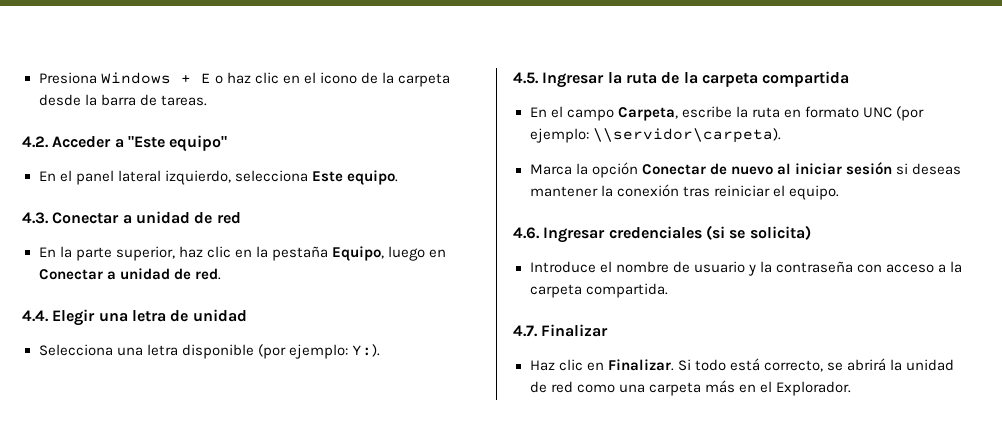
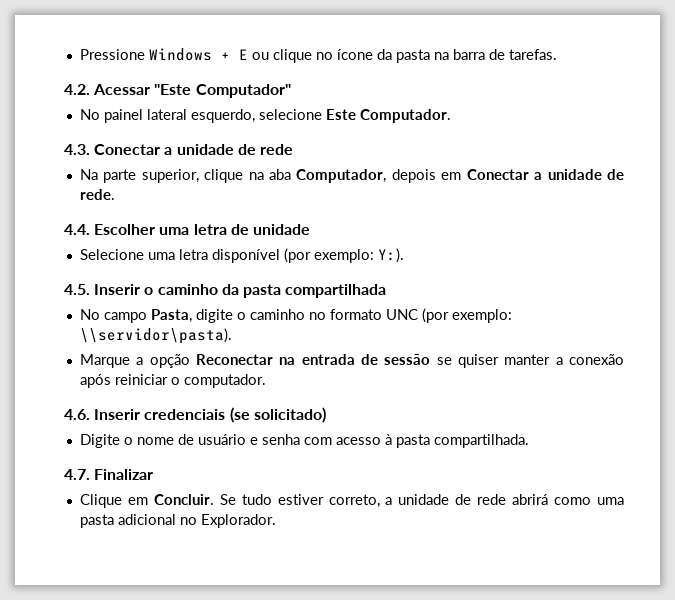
[38,72,97,84] Presiona -> [79,49,145,60] Pressione
[214,72,451,87] [38,94,97,106] o haz clic en el icono de la carpeta desde la -> [251,49,449,63] ou clique no ícone da pasta na
[160,95,207,106] tareas. -> [508,49,557,60] tarefas.
[52,135,228,152] [38,170,398,185] [22,211,241,224] [38,246,447,261] [38,268,221,280] [22,309,247,326] [38,344,380,359] [513,71,850,88] [529,106,924,121] [529,128,781,143] [529,162,961,178] [529,184,839,200] [513,225,811,243] [529,261,963,276] [529,283,668,298] [513,324,609,337] [529,358,955,372] [529,380,772,396] Acceder a "Este equipo" // En el panel lateral izquierdo, selecciona Este equipo. // 4.3. Conectar a unidad de red // En la parte superior, haz clic en la pestaña Equipo, luego en Conectar a unidad de red. // 4.4. Elegir una letra de unidad // Selecciona una letra disponible (por ejemplo: Y:). // 4.5. Ingresar la ruta de la carpeta compartida // En el campo Carpeta, escribe la ruta en formato UNC (por ejemplo: \\servidor\carpeta). // Marca la opción Conectar de nuevo al iniciar sesión si deseas mantener la conexión tras reiniciar el equipo. // 4.6. Ingresar credenciales (si se solicita) // Introduce el nombre de usuario y la contraseña con acceso a la carpeta compartida. // 4.7. Finalizar // Haz clic en Finalizar. Si todo está correcto, se abrirá la unidad de red como una carpeta más en el -> [93,84,291,98] [79,109,451,123] [64,144,293,155] [79,169,624,183] [79,189,115,200] [64,224,310,235] [79,248,404,263] [64,284,387,298] [79,308,512,323] [79,328,232,344] [79,354,624,368] [79,374,266,388] [64,407,326,423] [79,434,529,448] [64,469,154,480] [79,494,624,508] [79,514,197,528] Acessar "Este Computador" // No painel lateral esquerdo, selecione Este Computador. // 4.3. Conectar a unidade de rede // Na parte superior, clique na aba Computador, depois em Conectar a unidade de rede. // 4.4. Escolher uma letra de unidade // Selecione uma letra disponível (por exemplo: Y:). // 4.5. Inserir o caminho da pasta compartilhada // No campo Pasta, digite o caminho no formato UNC (por exemplo: \\servidor\pasta). // Marque a opção Reconectar na entrada de sessão se quiser manter a conexão após reiniciar o computador. // 4.6. Inserir credenciais (se solicitado) // Digite o nome de usuário e senha com acesso à pasta compartilhada. // 4.7. Finalizar // Clique em Concluir. Se tudo estiver correto, a unidade de rede abrirá como uma pasta adicional no

